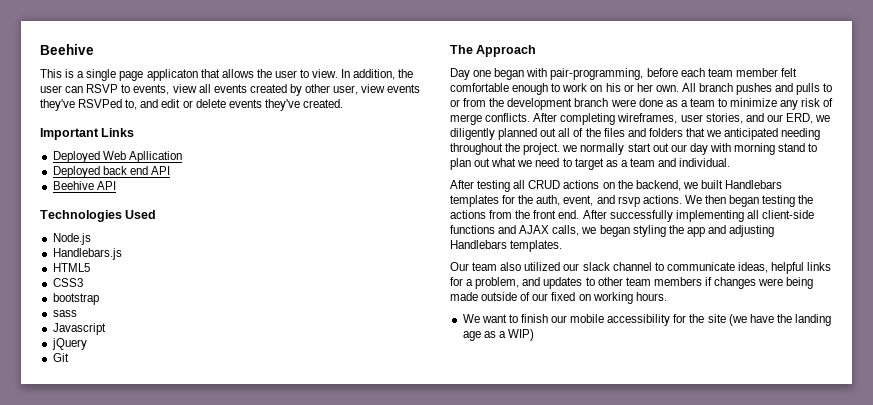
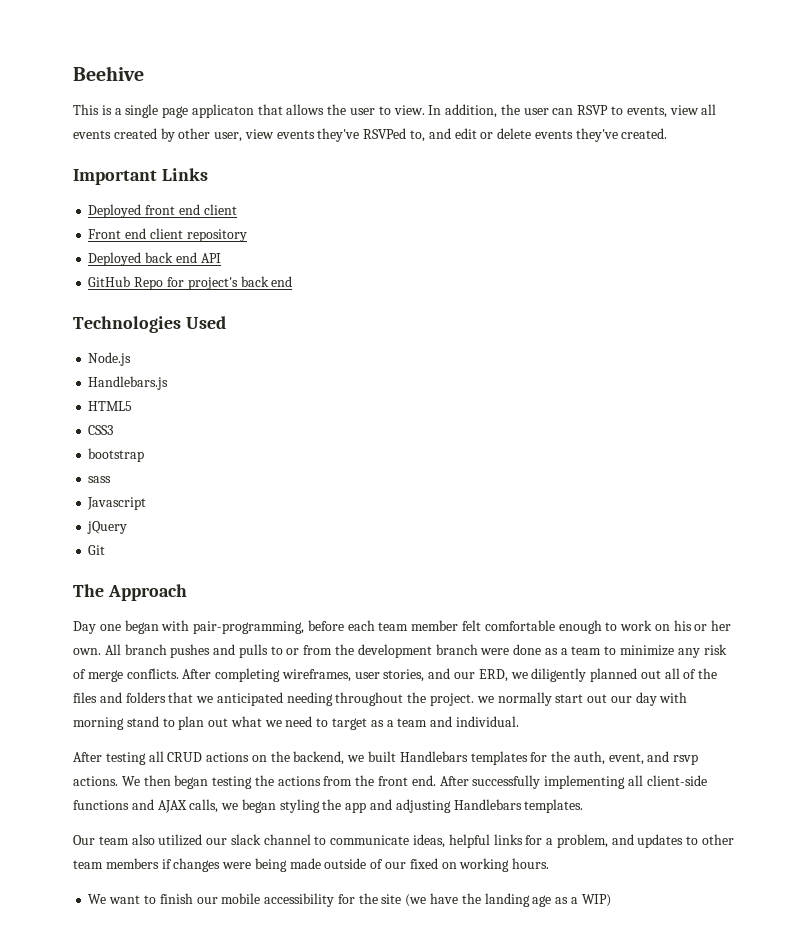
[102,151,182,163] [52,166,170,178] [52,181,116,190] Web Apllication // Deployed back end API // Beehive API -> [145,204,237,215] [88,228,247,242] [88,252,221,266] [88,276,293,290] front end client // Front end client repository // Deployed back end API // GitHub Repo for project's back end

